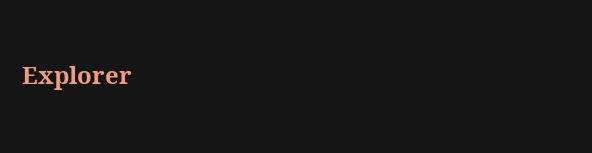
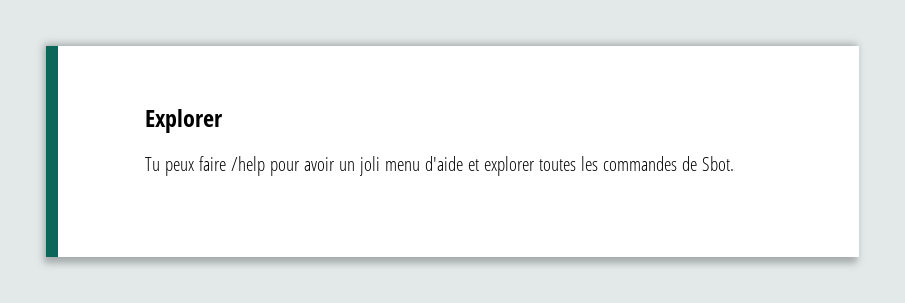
(132, 78) none -> [145,156,734,176] // Tu peux faire /help pour avoir un joli menu d'aide et explorer toutes les commandes de Sbot.

